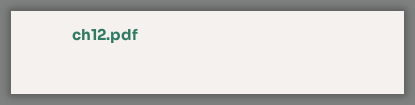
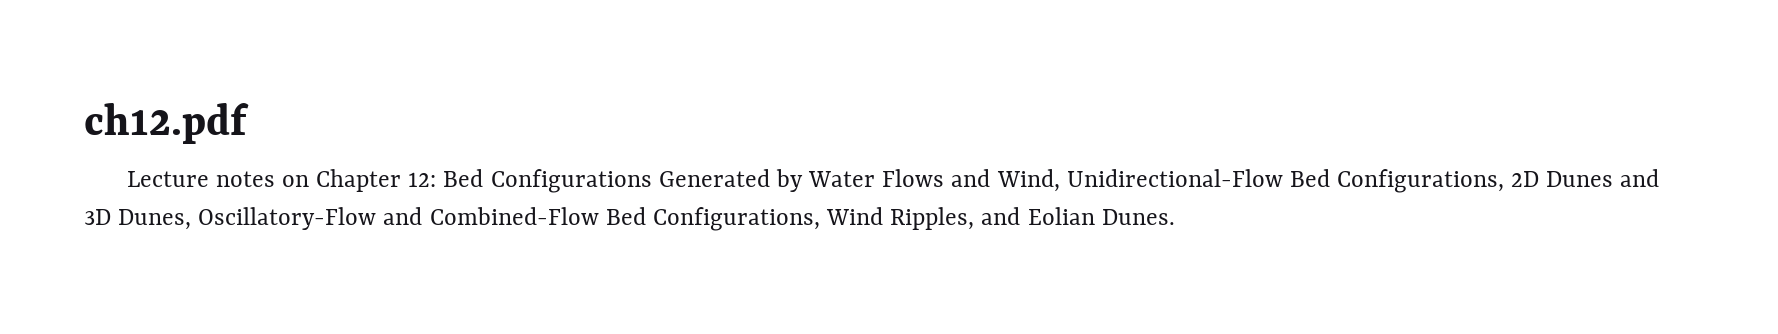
(138, 35) none -> [126,169,1660,193] [84,207,1175,231] // Lecture notes on Chapter 12: Bed Configurations Generated by Water Flows and Wind, Unidirectional-Flow Bed Configurations, 2D Dunes and 3D Dunes, Oscillatory-Flow and Combined-Flow Bed Configurations, Wind Ripples, and Eolian Dunes.

